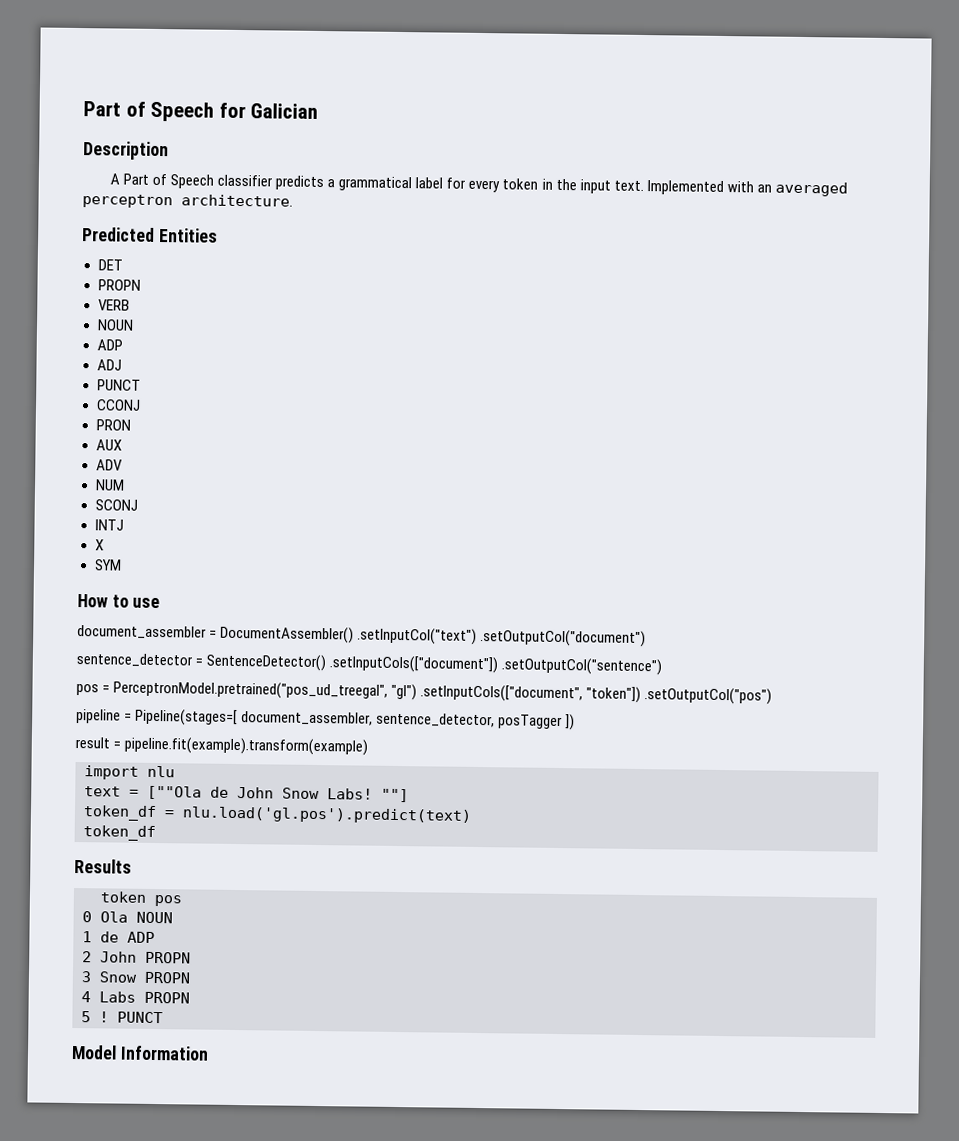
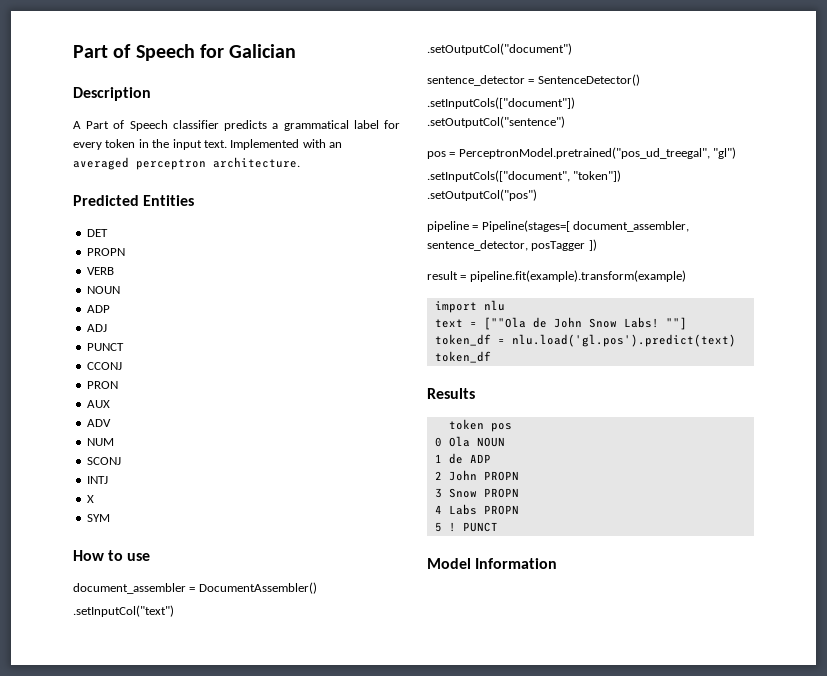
(355, 634) none -> (317, 588) //
(478, 636) none -> (174, 611) //
(327, 662) none -> (640, 80) //
(499, 664) none -> (575, 103) //
(418, 692) none -> (737, 153) //
(642, 695) none -> (622, 176) //

